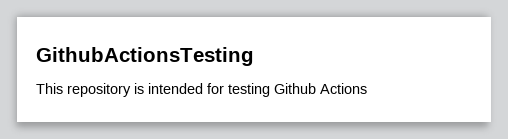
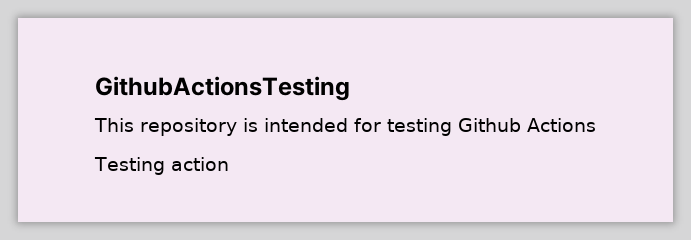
(367, 88) none -> [94,157,229,175] // Testing action

